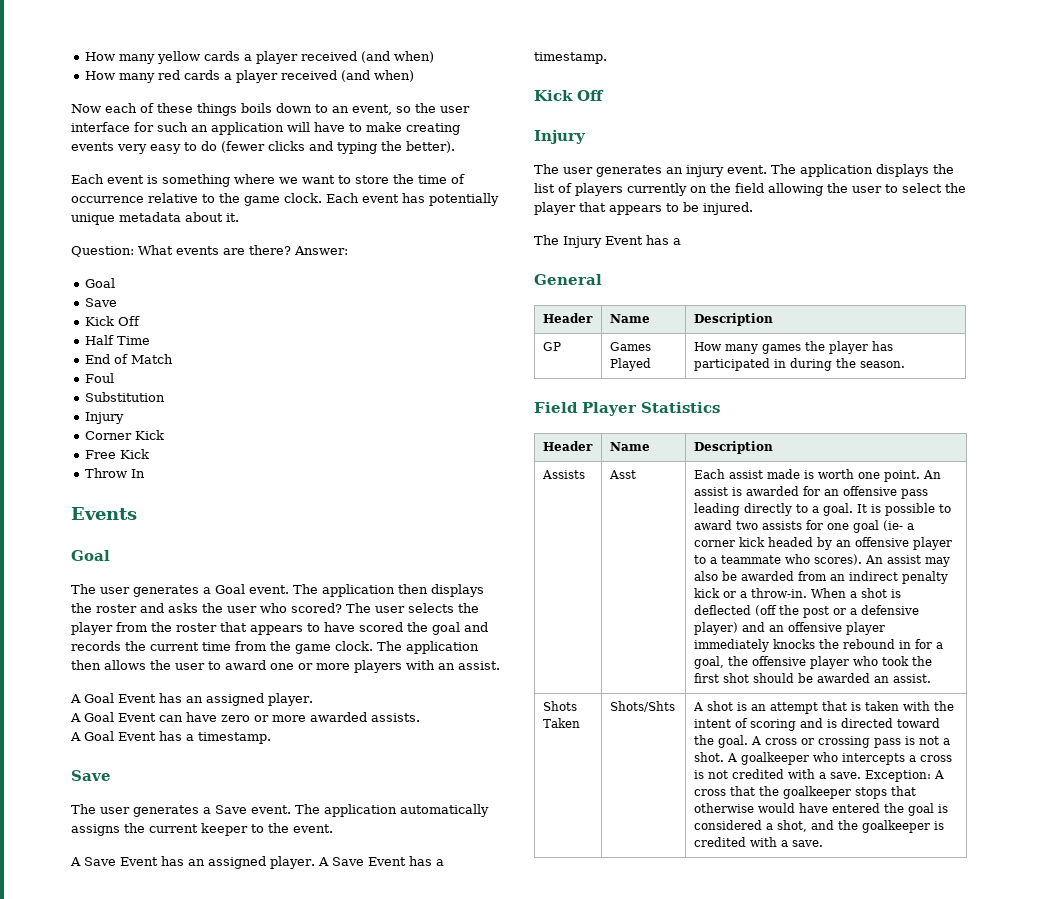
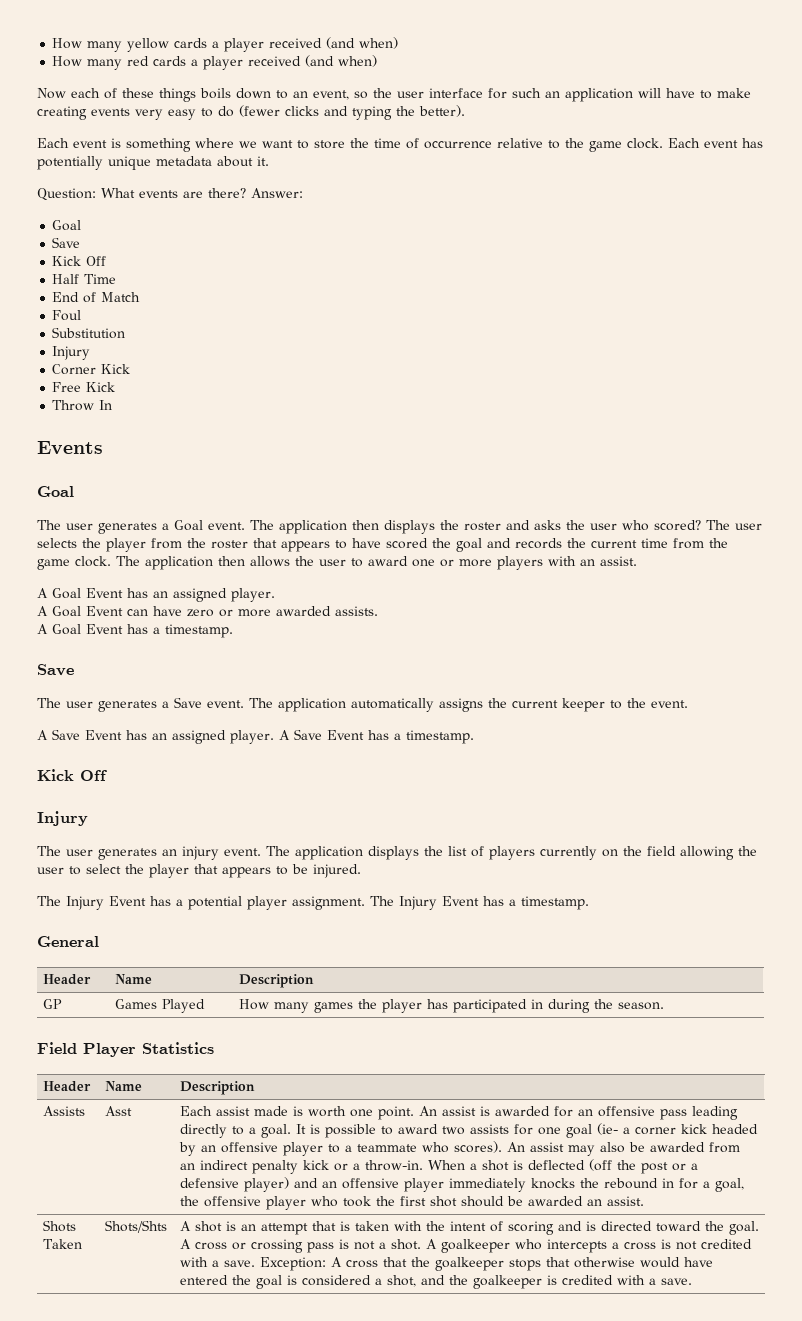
(681, 241) none -> [188,896,589,910] potential player assignment. The Injury Event has a timestamp.

